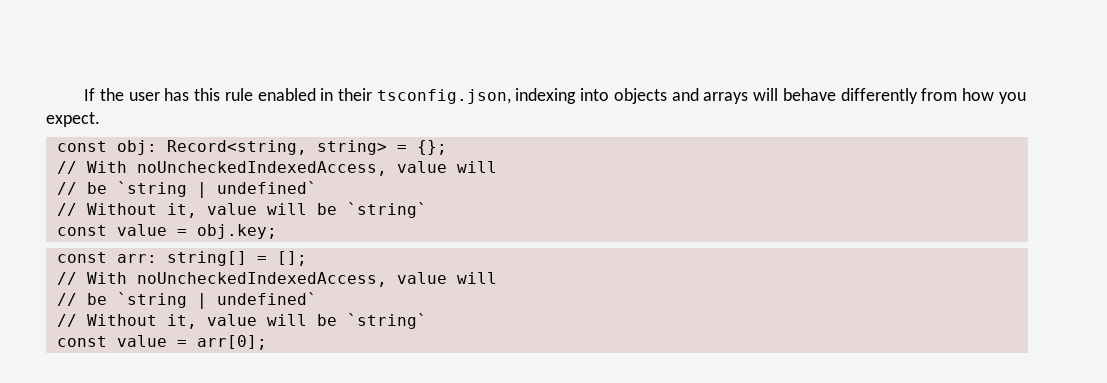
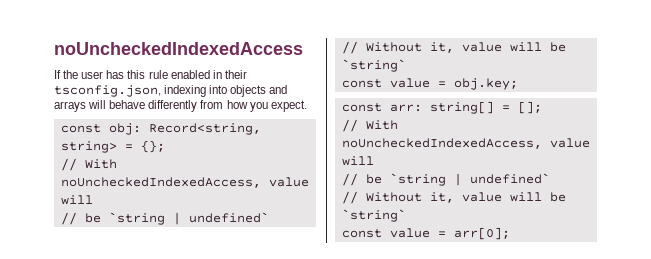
(84, 94) none -> [54,42,303,55] noUncheckedIndexedAccess //

